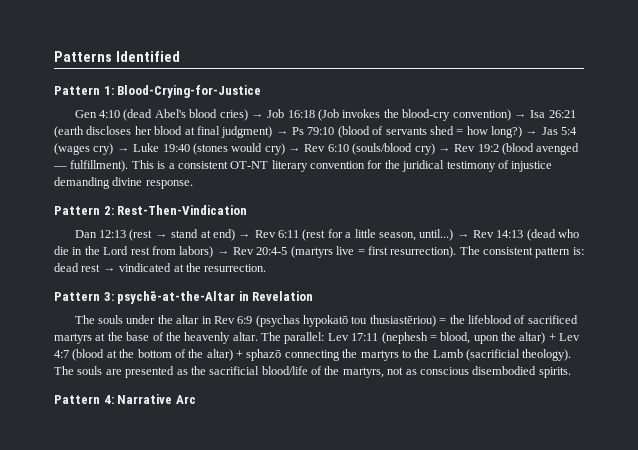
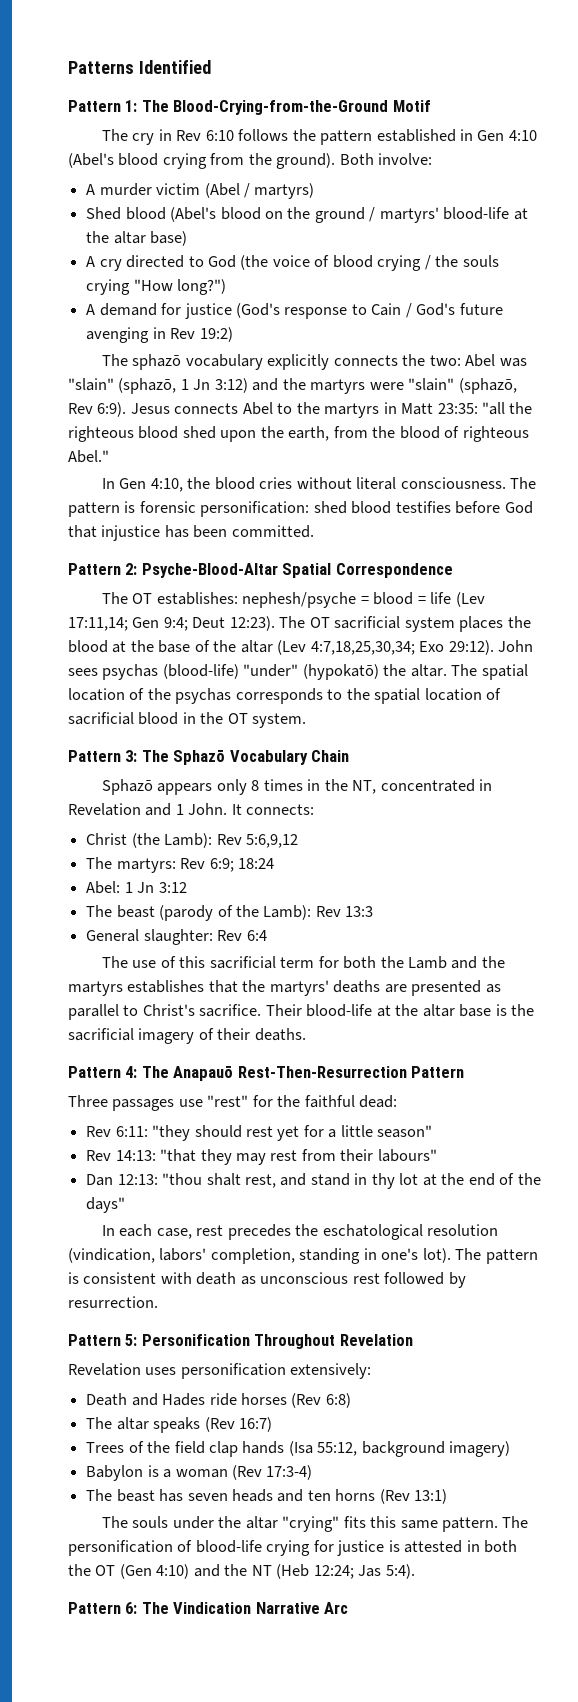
[117,85,262,98] [74,109,576,121] [54,126,578,138] [54,143,580,155] [53,160,553,172] [54,177,193,189] [54,205,248,215] [74,229,580,241] [54,246,584,258] [54,263,267,272] [54,291,314,304] Blood-Crying-for-Justice // Gen 4:10 (dead Abel's blood cries) → Job 16:18 (Job invokes the blood-cry convention) → Isa 26:21 (earth discloses her blood at final judgment) → Ps 79:10 (blood of servants shed = how long?) → Jas 5:4 (wages cry) → Luke 19:40 (stones would cry) → Rev 6:10 (souls/blood cry) → Rev 19:2 (blood avenged — fulfillment). This is a consistent OT-NT literary convention for the juridical testimony of injustice demanding divine response. // Pattern 2: Rest-Then-Vindication // Dan 12:13 (rest → stand at end) → Rev 6:11 (rest for a little season, until...) → Rev 14:13 (dead who die in the Lord rest from labors) → Rev 20:4-5 (martyrs live = first resurrection). The consistent pattern is: dead rest → vindicated at the resurrection. // Pattern 3: psychē-at-the-Altar in Revelation -> [141,100,431,115] [101,129,537,145] [68,153,433,169] [86,183,315,199] [86,207,528,223] [86,231,188,246] [86,255,499,271] [86,279,227,295] [86,303,503,319] [86,327,233,343] [101,354,527,370] [68,378,517,394] [68,402,533,418] [68,426,529,442] [68,450,109,463] [101,477,536,492] [68,501,533,517] [68,525,314,541] [68,563,453,578] [101,592,485,608] [68,616,531,632] [68,640,534,655] [68,664,528,680] [68,688,502,704] [68,712,307,728] [68,750,350,765] [101,779,492,795] [68,803,315,816] [86,833,298,848] [86,857,274,873] [86,881,187,894] [86,905,374,921] [86,929,267,945] [101,956,505,969] [68,980,501,996] [68,1004,535,1020] [68,1028,306,1044] [68,1066,465,1081] [68,1095,398,1111] [86,1125,433,1141] [86,1149,437,1165] [86,1173,541,1189] [86,1197,126,1213] [101,1224,499,1240] [68,1248,538,1264] [68,1272,466,1288] [68,1296,158,1308] [68,1334,413,1349] [68,1363,372,1379] [86,1393,351,1408] [86,1417,272,1433] [86,1441,511,1457] [86,1465,313,1481] [86,1489,448,1504] The Blood-Crying-from-the-Ground Motif // The cry in Rev 6:10 follows the pattern established in Gen 4:10 (Abel's blood crying from the ground). Both involve: // A murder victim (Abel / martyrs) // Shed blood (Abel's blood on the ground / martyrs' blood-life at the altar base) // A cry directed to God (the voice of blood crying / the souls crying "How long?") // A demand for justice (God's response to Cain / God's future avenging in Rev 19:2) // The sphazō vocabulary explicitly connects the two: Abel was "slain" (sphazō, 1 Jn 3:12) and the martyrs were "slain" (sphazō, Rev 6:9). Jesus connects Abel to the martyrs in Matt 23:35: "all the righteous blood shed upon the earth, from the blood of righteous Abel." // In Gen 4:10, the blood cries without literal consciousness. The pattern is forensic personification: shed blood testifies before God that injustice has been committed. // Pattern 2: Psyche-Blood-Altar Spatial Correspondence // The OT establishes: nephesh/psyche = blood = life (Lev 17:11,14; Gen 9:4; Deut 12:23). The OT sacrificial system places the blood at the base of the altar (Lev 4:7,18,25,30,34; Exo 29:12). John sees psychas (blood-life) "under" (hypokatō) the altar. The spatial location of the psychas corresponds to the spatial location of sacrificial blood in the OT system. // Pattern 3: The Sphazō Vocabulary Chain // Sphazō appears only 8 times in the NT, concentrated in Revelation and 1 John. It connects: // Christ (the Lamb): Rev 5:6,9,12 // The martyrs: Rev 6:9; 18:24 // Abel: 1 Jn 3:12 // The beast (parody of the Lamb): Rev 13:3 // General slaughter: Rev 6:4 // The use of this sacrificial term for both the Lamb and the martyrs establishes that the martyrs' deaths are presented as parallel to Christ's sacrifice. Their blood-life at the altar base is the sacrificial imagery of their deaths. // Pattern 4: The Anapauō Rest-Then-Resurrection Pattern // Three passages use "rest" for the faithful dead: // Rev 6:11: "they should rest yet for a little season" // Rev 14:13: "that they may rest from their labours" // Dan 12:13: "thou shalt rest, and stand in thy lot at the end of the days" // In each case, rest precedes the eschatological resolution (vindication, labors' completion, standing in one's lot). The pattern is consistent with death as unconscious rest followed by resurrection. // Pattern 5: Personification Throughout Revelation // Revelation uses personification extensively: // Death and Hades ride horses (Rev 6:8) // The altar speaks (Rev 16:7) // Trees of the field clap hands (Isa 55:12, background imagery) // Babylon is a woman (Rev 17:3-4) // The beast has seven heads and ten horns (Rev 13:1)
[201,315,578,327] [54,332,581,344] [54,349,572,361] [54,366,571,378] [54,395,114,404] in Rev 6:9 (psychas hypokatō tou thusiastēriou) = the lifeblood of sacrificed martyrs at the base of the heavenly altar. The parallel: Lev 17:11 (nephesh = blood, upon the altar) + Lev 4:7 (blood at the bottom of the altar) + sphazō connecting the martyrs to the Lamb (sacrificial theology). The souls are presented as the sacrificial blood/life of the martyrs, not as conscious disembodied spirits. // Pattern 4: -> [282,1516,529,1532] [68,1540,518,1556] [68,1564,415,1579] [68,1602,252,1614] "crying" fits this same pattern. The personification of blood-life crying for justice is attested in both the OT (Gen 4:10) and the NT (Heb 12:24; Jas 5:4). // Pattern 6: The Vindication

